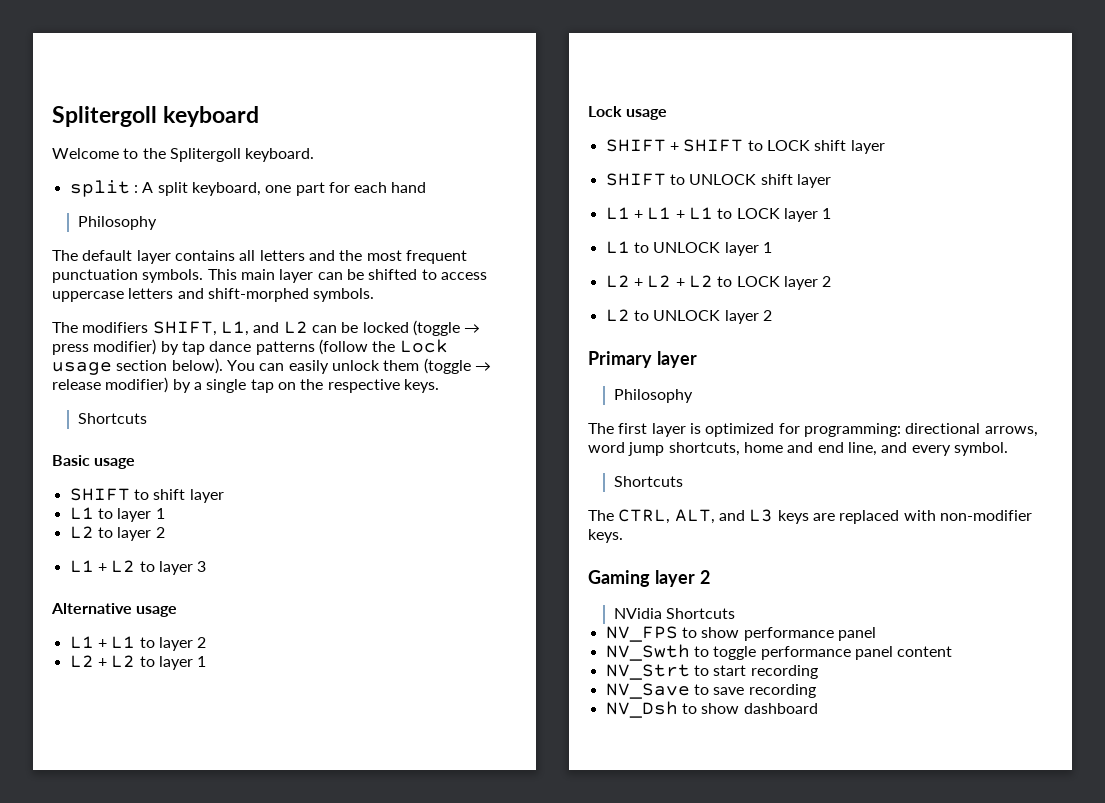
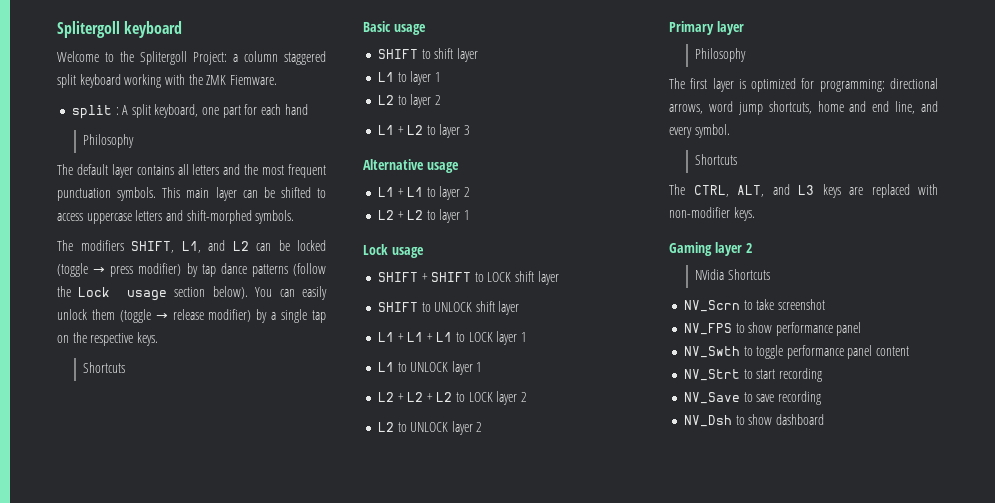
[245,148,315,162] keyboard. -> [193,51,326,65] [57,74,277,88] Project: a column staggered split keyboard working with the ZMK Fiemware.
(736, 613) none -> [683,299,825,312] // NV_Scrn to take screenshot

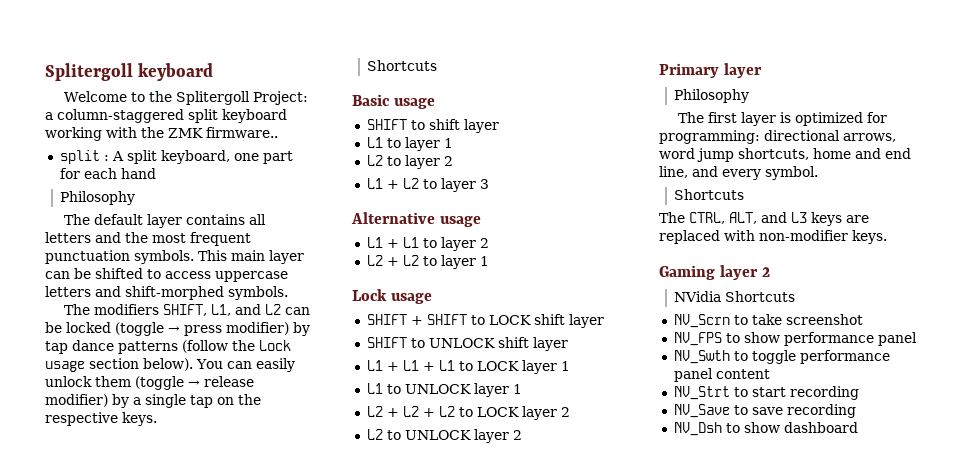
[244,51,326,65] column staggered -> [57,109,184,123] column-staggered
[229,75,277,85] Fiemware. -> [206,127,278,138] firmware..

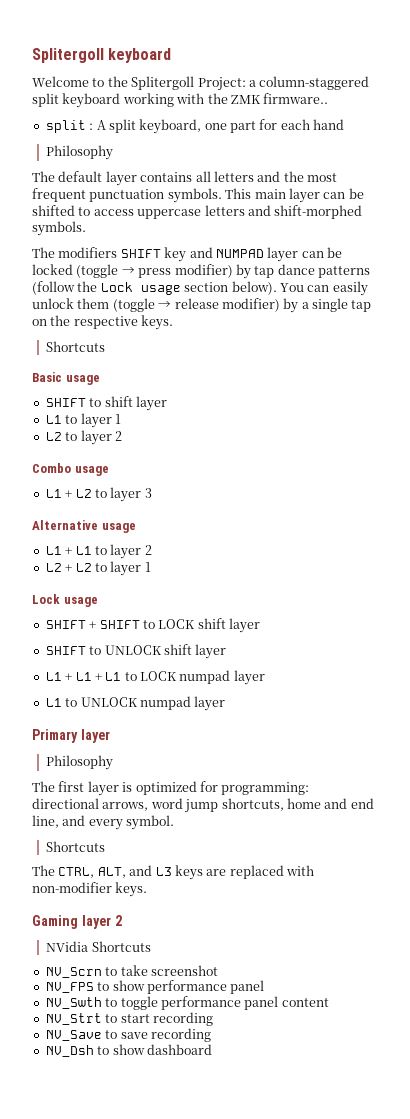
[162,304,281,316] SHIFT, L1, and L2 -> [120,247,299,262] SHIFT key and NUMPAD layer
(453, 161) none -> [32,463,109,476] // Combo usage
[521,360,570,374] layer 1 -> [179,670,265,685] numpad layer
[473,383,522,397] [366,406,570,420] [366,429,522,443] layer 1 // L2 + L2 + L2 to LOCK layer 2 // L2 to UNLOCK layer 2 -> [139,696,226,711] numpad layer

